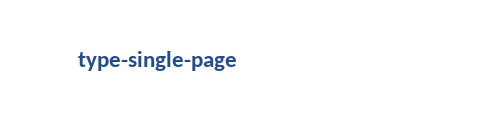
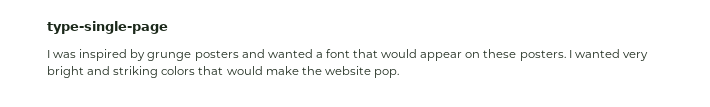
(237, 61) none -> [47,49,648,61] [47,66,399,78] // I was inspired by grunge posters and wanted a font that would appear on these posters. I wanted very bright and striking colors that would make the website pop.

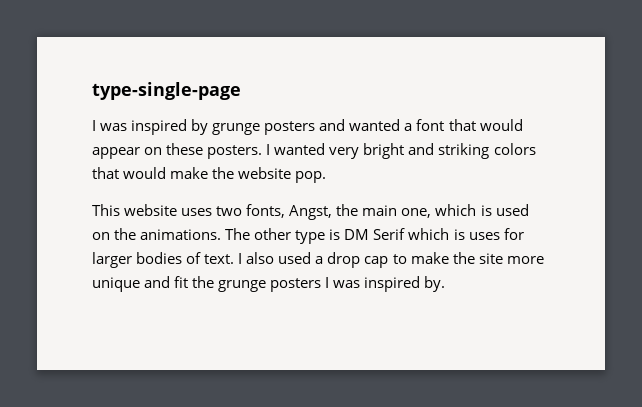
(399, 73) none -> [92,204,529,220] [92,228,524,244] [92,252,544,268] [92,276,446,292] // This website uses two fonts, Angst, the main one, which is used on the animations. The other type is DM Serif which is uses for larger bodies of text. I also used a drop cap to make the site more unique and fit the grunge posters I was inspired by.

